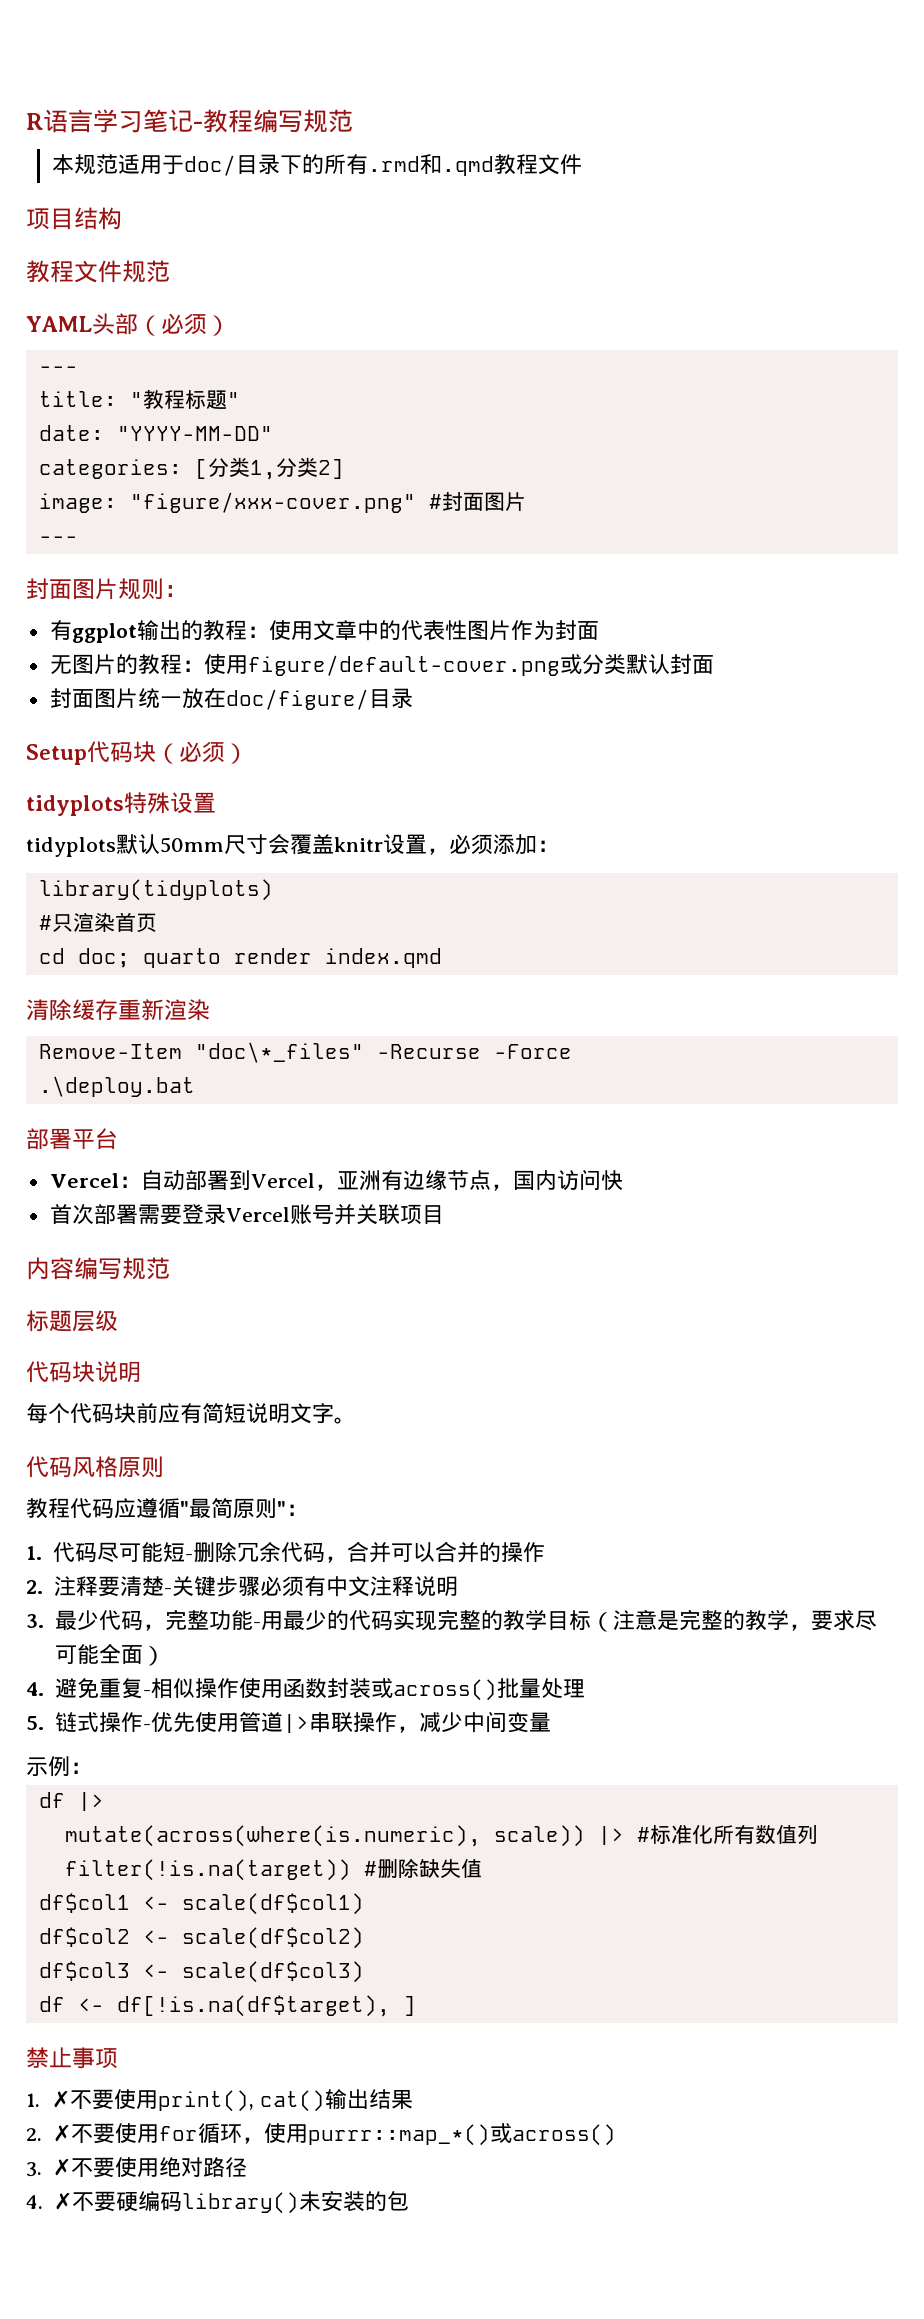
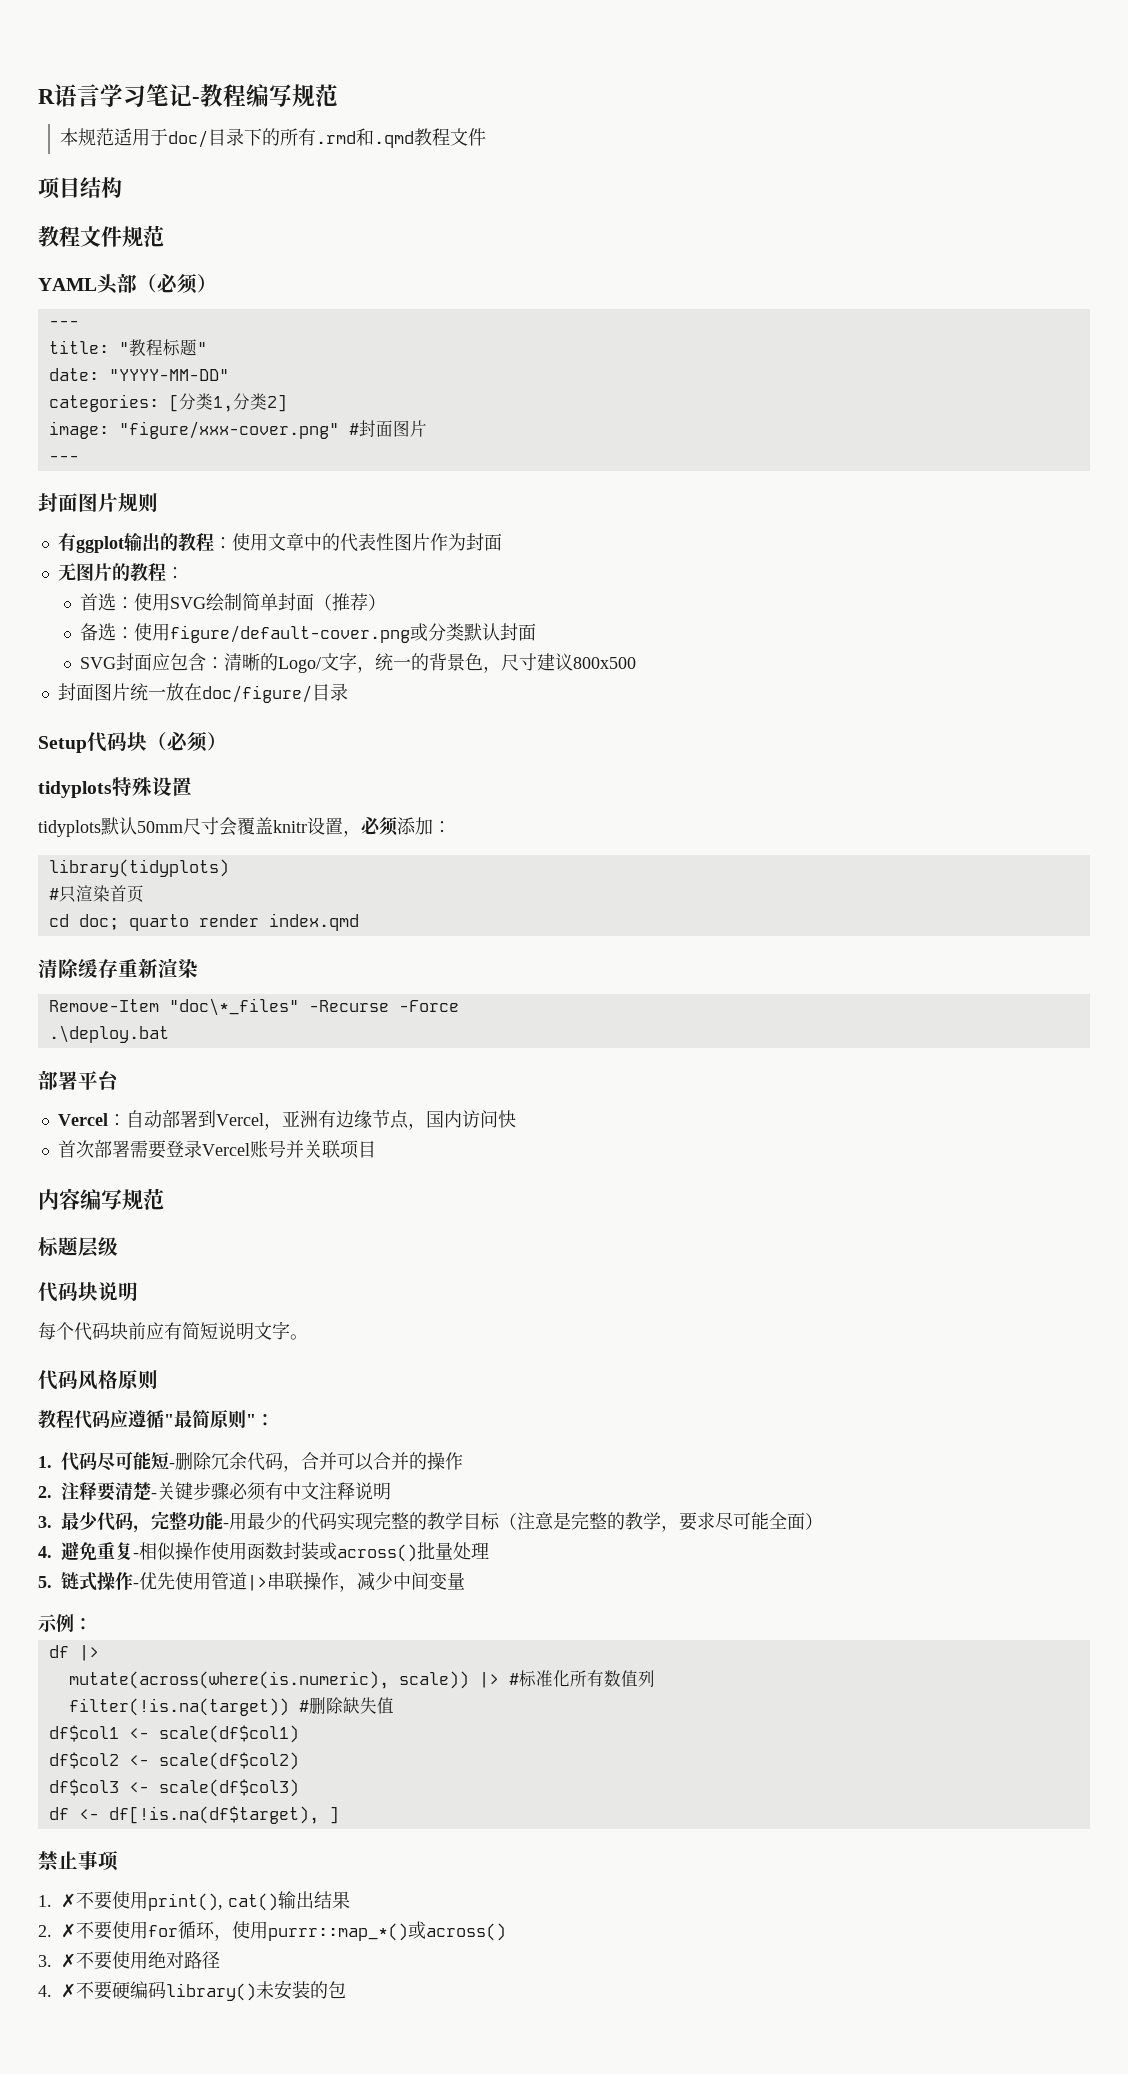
[164,585,187,597] ： -> (158, 503) none
(204, 666) none -> [80,593,387,612] [80,623,135,641] // 首选：使用SVG绘制简单封面（推荐） // 备选：
(714, 664) none -> [80,652,637,673] // SVG封面应包含：清晰的Logo/文字，统一的背景色，尺寸建议800x500

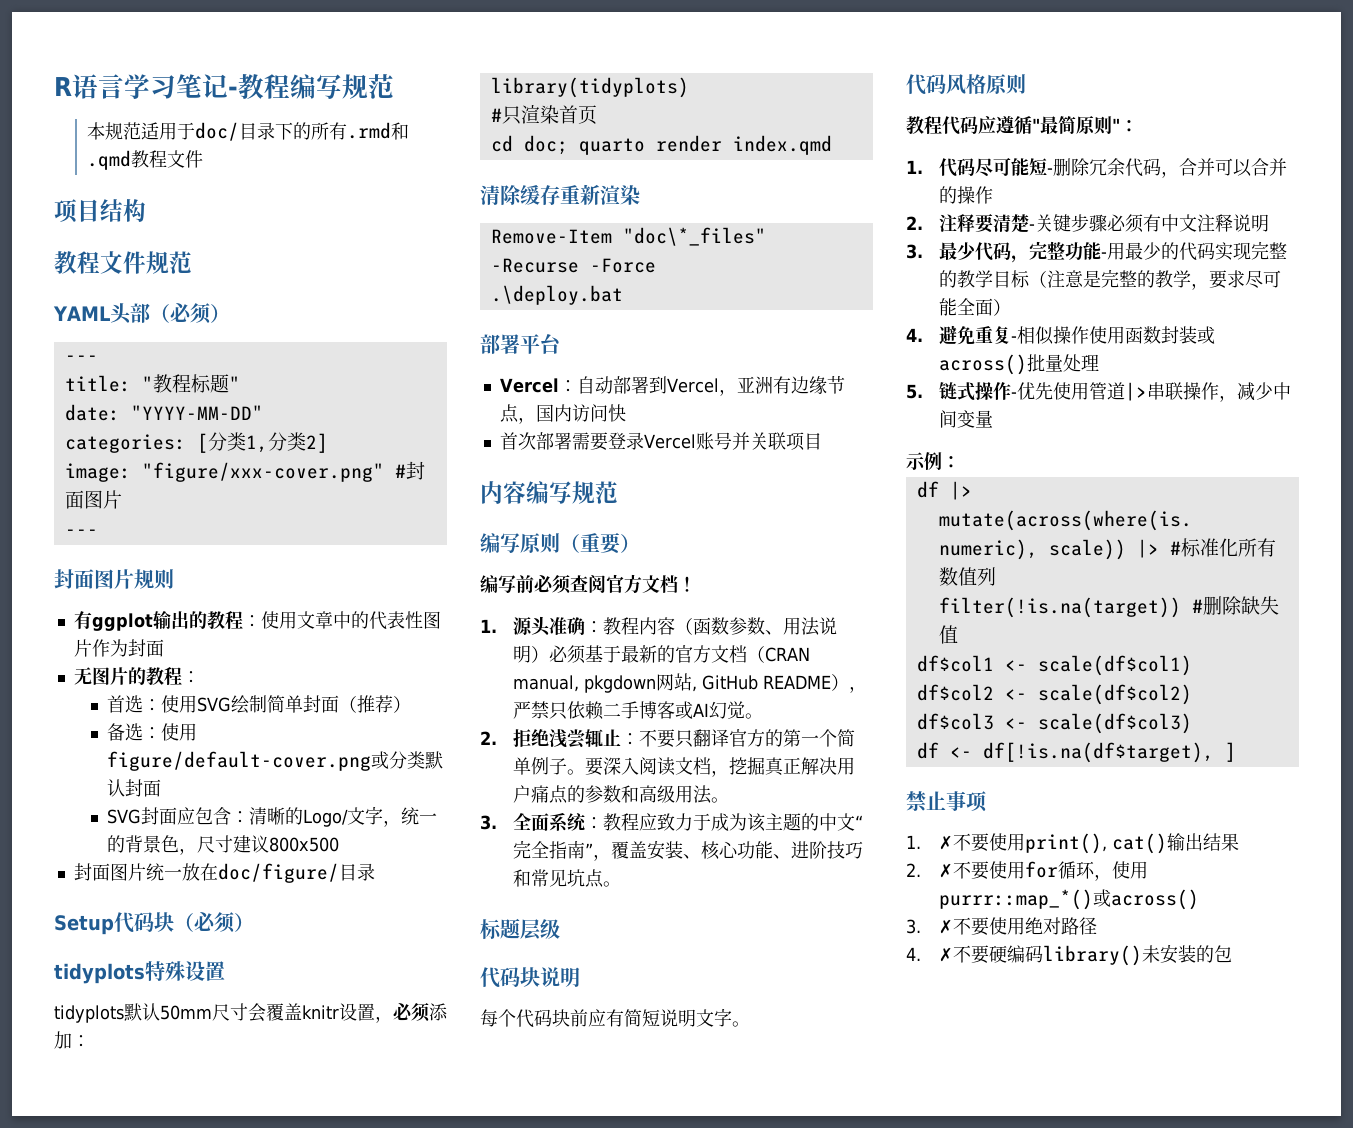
(164, 1199) none -> [480,533,640,554] [480,574,696,594] [480,616,838,636] [513,645,811,664] [513,673,868,693] [513,701,764,720] [480,729,856,749] [513,757,856,777] [513,785,730,804] [480,812,864,832] [513,840,864,861] [513,869,622,888] // 编写原则（重要） // 编写前必须查阅官方文档！ // 1.源头准确：教程内容（函数参数、用法说明）必须基于最新的官方文档（CRAN manual, pkgdown网站, GitHub README），严禁只依赖二手博客或AI幻觉。 // 2.拒绝浅尝辄止：不要只翻译官方的第一个简单例子。要深入阅读文档，挖掘真正解决用户痛点的参数和高级用法。 // 3.全面系统：教程应致力于成为该主题的中文“完全指南”，覆盖安装、核心功能、进阶技巧和常见坑点。

